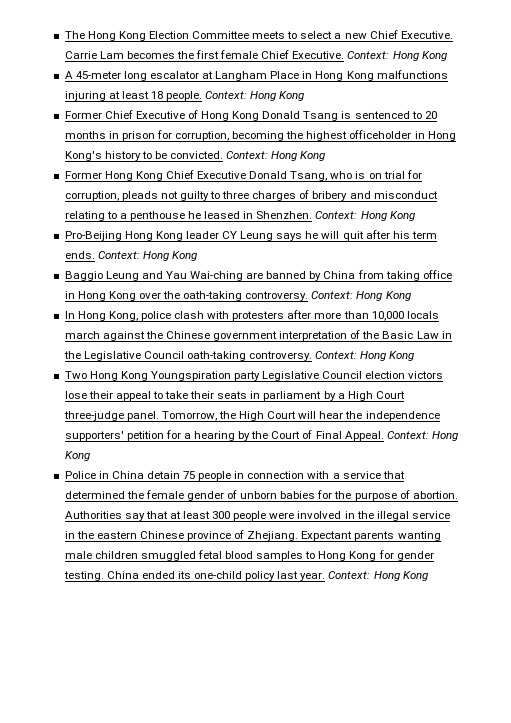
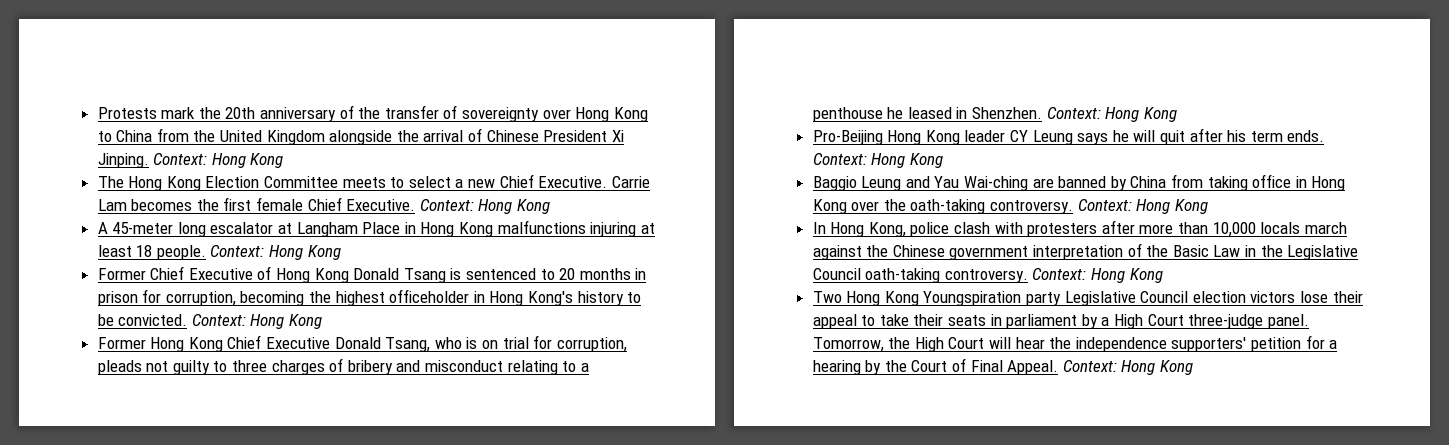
(64, 35) none -> [97,105,648,122] [97,128,624,145] [97,153,284,168] Protests mark the 20th anniversary of the transfer of sovereignty over Hong Kong to China from the United Kingdom alongside the arrival of Chinese President Xi Jinping. Context: Hong Kong //
[64,471,405,481] [64,490,458,501] [64,511,450,521] [64,530,441,541] [64,550,434,561] [63,571,428,581] // Police in China detain 75 people in connection with a service that determined the female gender of unborn babies for the purpose of abortion. Authorities say that at least 300 people were involved in the illegal service in the eastern Chinese province of Zhejiang. Expectant parents wanting male children smuggled fetal blood samples to Hong Kong for gender testing. China ended its one-child policy last year. Context: Hong Kong -> (1194, 367) none

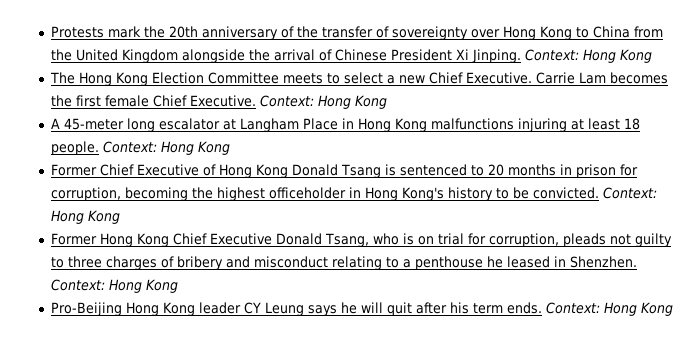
[812,174,1346,191] [812,199,1208,214] [812,220,1347,237] [812,243,1359,260] [812,268,1163,283] [812,291,1363,306] [812,314,1309,329] [812,335,1338,352] [812,358,1194,375] // Baggio Leung and Yau Wai-ching are banned by China from taking office in Hong Kong over the oath-taking controversy. Context: Hong Kong // In Hong Kong, police clash with protesters after more than 10,000 locals march against the Chinese government interpretation of the Basic Law in the Legislative Council oath-taking controversy. Context: Hong Kong // Two Hong Kong Youngspiration party Legislative Council election victors lose their appeal to take their seats in parliament by a High Court three-judge panel. Tomorrow, the High Court will hear the independence supporters' petition for a hearing by the Court of Final Appeal. Context: Hong Kong -> (673, 309) none

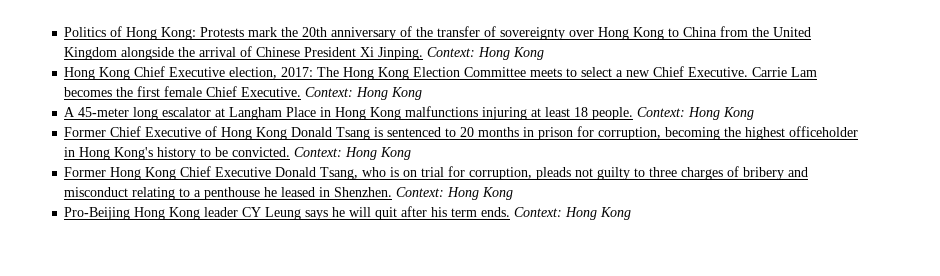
(50, 32) none -> [64,26,197,40] Politics of Hong Kong:
(652, 56) none -> [64,66,314,80] Hong Kong Chief Executive election, 2017:

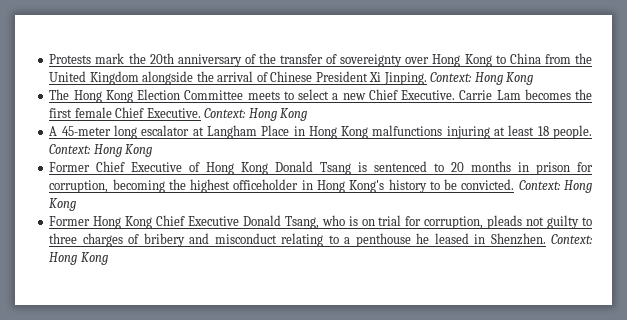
[64,26,197,40] Politics of Hong Kong: -> (49, 59) none
[64,66,314,80] Hong Kong Chief Executive election, 2017: -> (534, 78) none
[64,206,632,220] // Pro-Beijing Hong Kong leader CY Leung says he will quit after his term ends. Context: Hong Kong -> (108, 258) none

